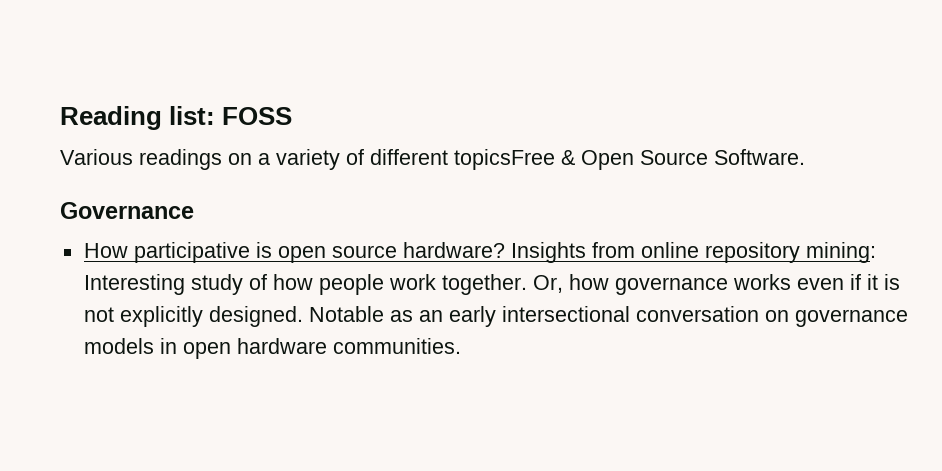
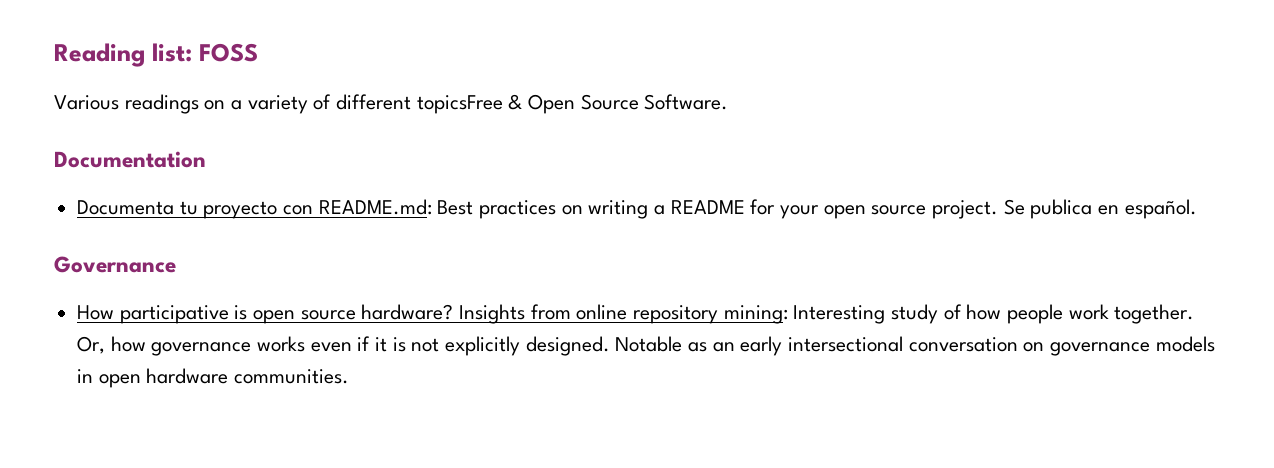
(805, 157) none -> [54,151,206,168] [77,199,1197,219] // Documentation // Documenta tu proyecto con README.md: Best practices on writing a README for your open source project. Se publica en español.

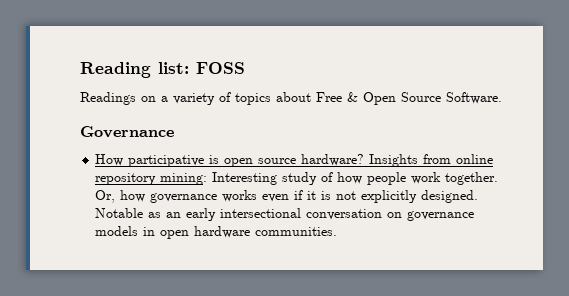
[54,94,199,114] Various readings -> [80,92,136,105] Readings
[336,94,503,114] different topicsFree -> [235,92,342,105] topics about Free
[54,151,206,168] [77,199,1197,219] // Documentation // Documenta tu proyecto con README.md: Best practices on writing a README for your open source project. Se publica en español. -> (502, 98) none

